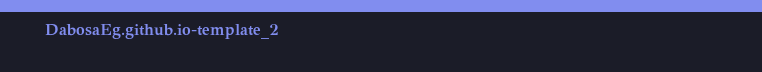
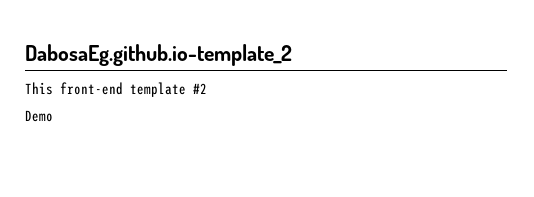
(279, 31) none -> [25,82,207,97] [25,110,53,122] // This front-end template #2 // Demo

